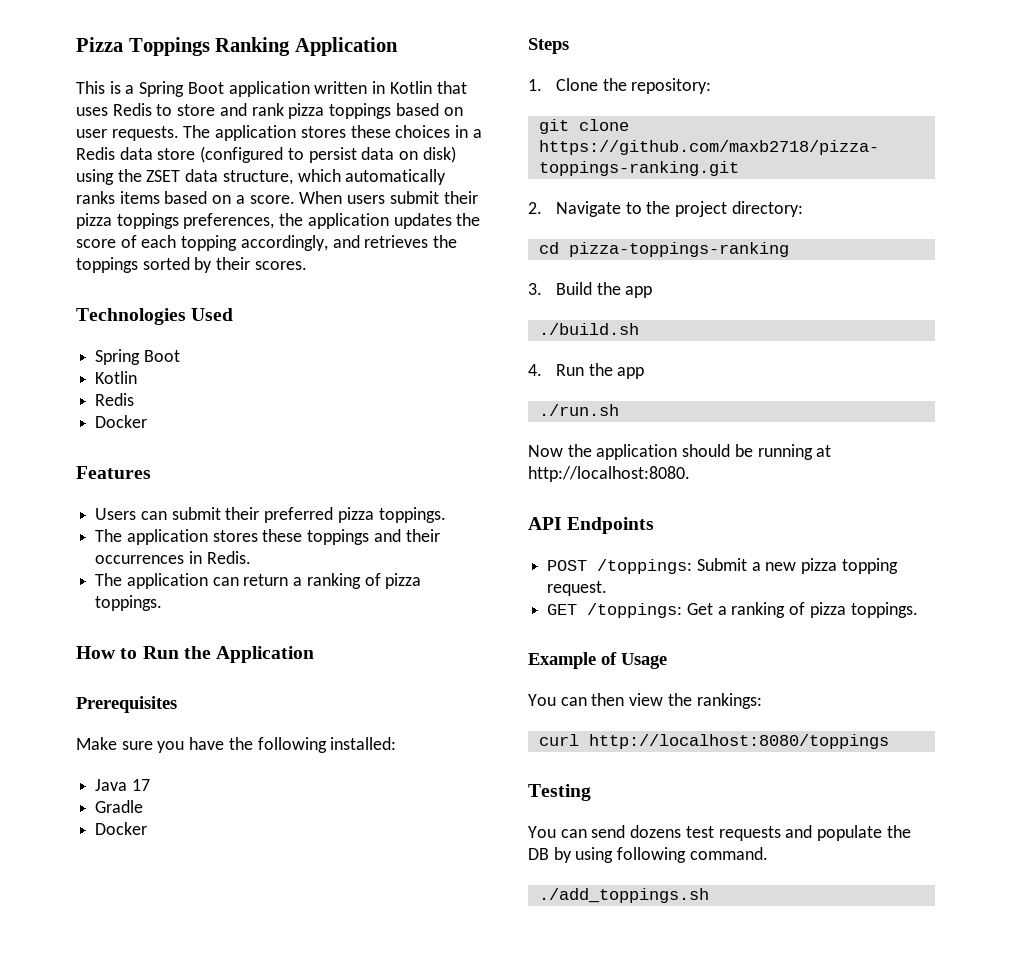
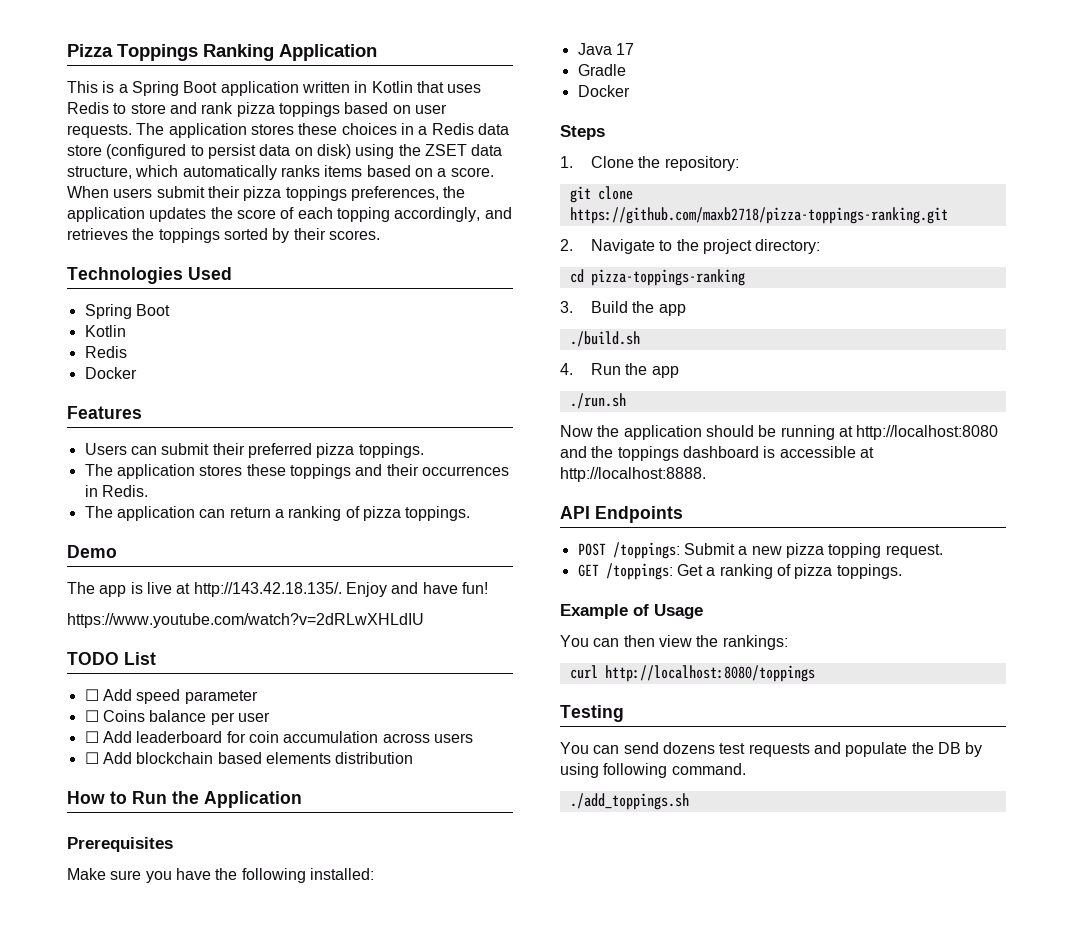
(163, 603) none -> [67,545,117,558] [67,582,488,597] [67,613,424,628] [67,652,156,665] [84,689,258,704] [84,710,270,725] [84,731,473,743] [84,752,414,764] // Demo // The app is live at http://143.42.18.135/. Enjoy and have fun! // https://www.youtube.com/watch?v=2dRLwXHLdIU // TODO List // ☐ Add speed parameter // ☐ Coins balance per user // ☐ Add leaderboard for coin accumulation across users // ☐ Add blockchain based elements distribution
[528,466,690,482] http://localhost:8080. -> [856,425,999,440] [560,446,874,461] [560,467,706,482] http://localhost:8080 and the toppings dashboard is accessible at http://localhost:8888.

